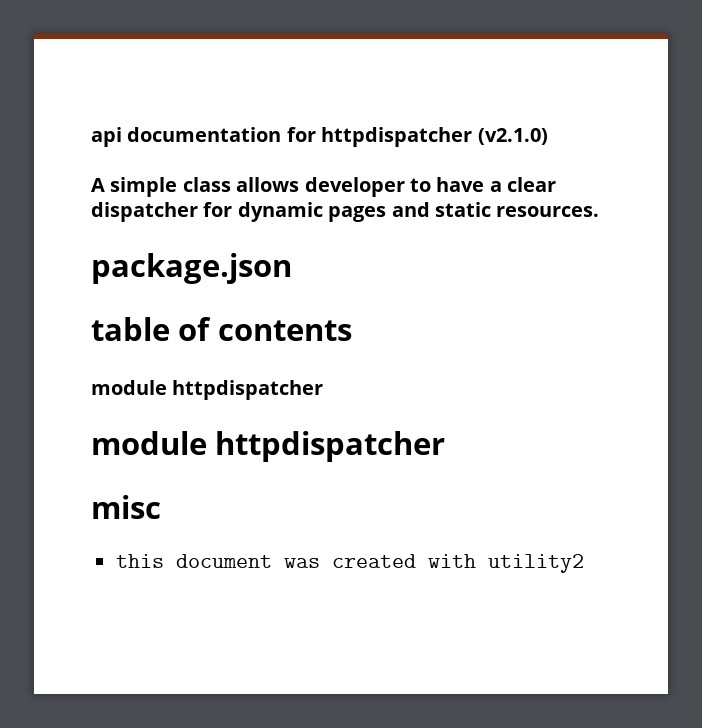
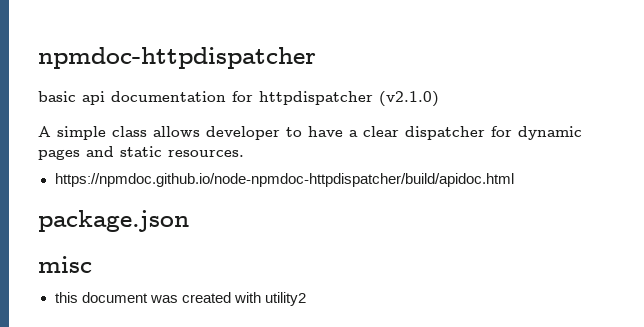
(91, 137) none -> [38,47,316,69] [38,91,76,102] npmdoc-httpdispatcher // basic
(600, 211) none -> [54,173,514,187] // https://npmdoc.github.io/node-npmdoc-httpdispatcher/build/apidoc.html
[91,317,352,341] [91,380,324,400] [91,431,446,462] // table of contents // module httpdispatcher // module httpdispatcher -> (189, 221) none

